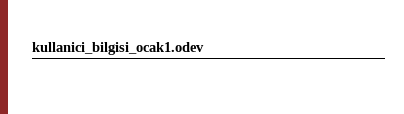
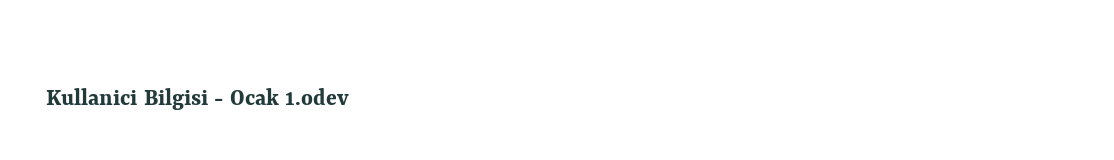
[32,42,204,55] kullanici_bilgisi_ocak1.odev -> [46,88,350,110] Kullanici Bilgisi - Ocak 1.odev

